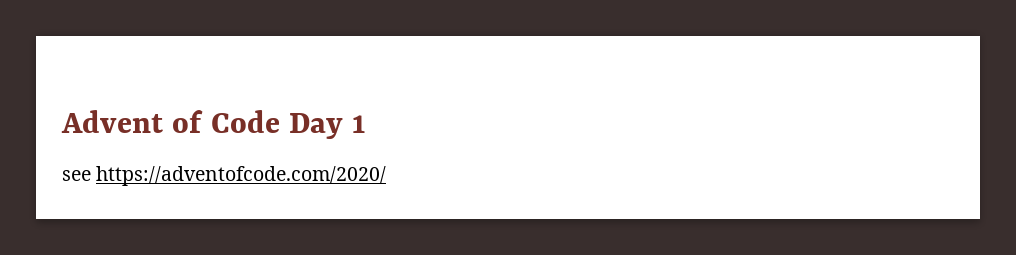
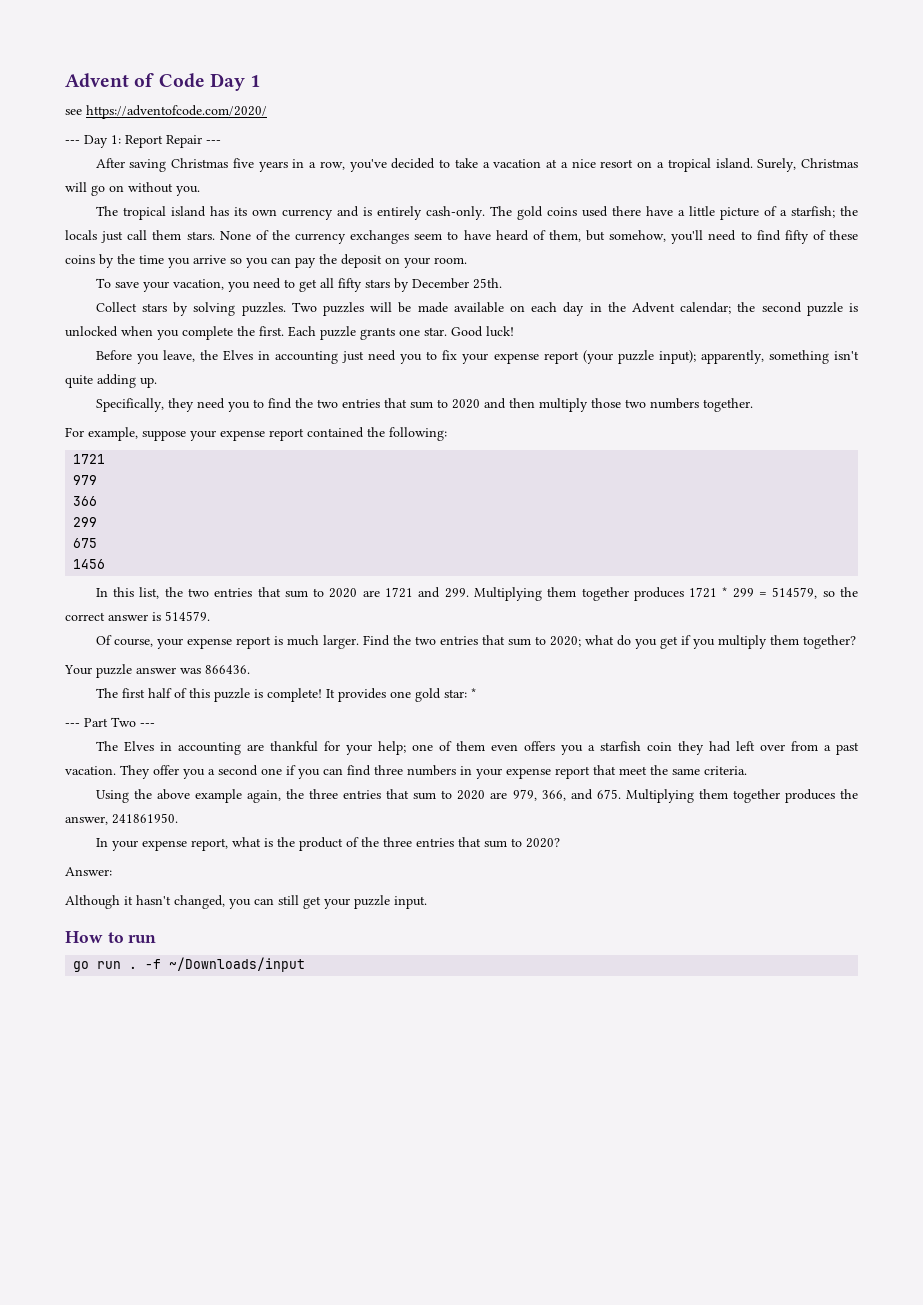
(387, 176) none -> [65,135,221,148] [95,158,859,172] [65,182,200,196] [95,206,859,220] [65,230,858,244] [65,254,467,268] [95,278,502,292] [95,302,858,316] [65,326,514,340] [95,350,859,364] [65,374,157,388] [95,398,753,412] [65,427,447,441] [73,454,106,464] [73,475,98,485] [73,496,98,506] [73,517,98,527] [73,538,98,548] [73,559,106,569] [95,587,858,601] [65,611,210,621] [95,635,856,649] [64,664,250,678] [95,688,476,702] [65,717,155,727] [95,741,859,755] [65,765,747,779] [95,789,858,803] [65,813,178,825] [95,837,560,851] [65,867,112,876] [65,895,427,909] [65,931,157,943] [73,957,306,972] // --- Day 1: Report Repair --- // After saving Christmas five years in a row, you've decided to take a vacation at a nice resort on a tropical island. Surely, Christmas will go on without you. // The tropical island has its own currency and is entirely cash-only. The gold coins used there have a little picture of a starfish; the locals just call them stars. None of the currency exchanges seem to have heard of them, but somehow, you'll need to find fifty of these coins by the time you arrive so you can pay the deposit on your room. // To save your vacation, you need to get all fifty stars by December 25th. // Collect stars by solving puzzles. Two puzzles will be made available on each day in the Advent calendar; the second puzzle is unlocked when you complete the first. Each puzzle grants one star. Good luck! // Before you leave, the Elves in accounting just need you to fix your expense report (your puzzle input); apparently, something isn't quite adding up. // Specifically, they need you to find the two entries that sum to 2020 and then multiply those two numbers together. // For example, suppose your expense report contained the following: // 1721 // 979 // 366 // 299 // 675 // 1456 // In this list, the two entries that sum to 2020 are 1721 and 299. Multiplying them together produces 1721 * 299 = 514579, so the correct answer is 514579. // Of course, your expense report is much larger. Find the two entries that sum to 2020; what do you get if you multiply them together? // Your puzzle answer was 866436. // The first half of this puzzle is complete! It provides one gold star: * // --- Part Two --- // The Elves in accounting are thankful for your help; one of them even offers you a starfish coin they had left over from a past vacation. They offer you a second one if you can find three numbers in your expense report that meet the same criteria. // Using the above example again, the three entries that sum to 2020 are 979, 366, and 675. Multiplying them together produces the answer, 241861950. // In your expense report, what is the product of the three entries that sum to 2020? // Answer: // Although it hasn't changed, you can still get your puzzle input. // How to run // go run . -f ~/Downloads/input

